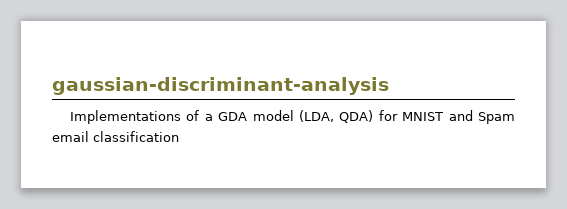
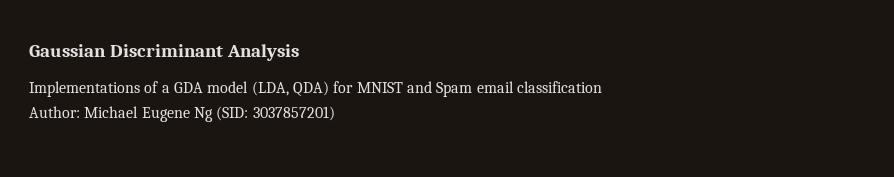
[52,77,389,95] gaussian-discriminant-analysis -> [29,44,299,61] Gaussian Discriminant Analysis
(179, 136) none -> [29,106,335,122] // Author: Michael Eugene Ng (SID: 3037857201)

